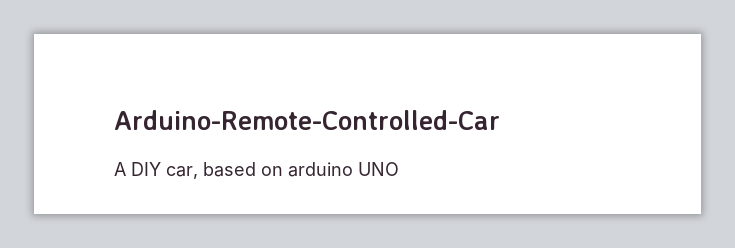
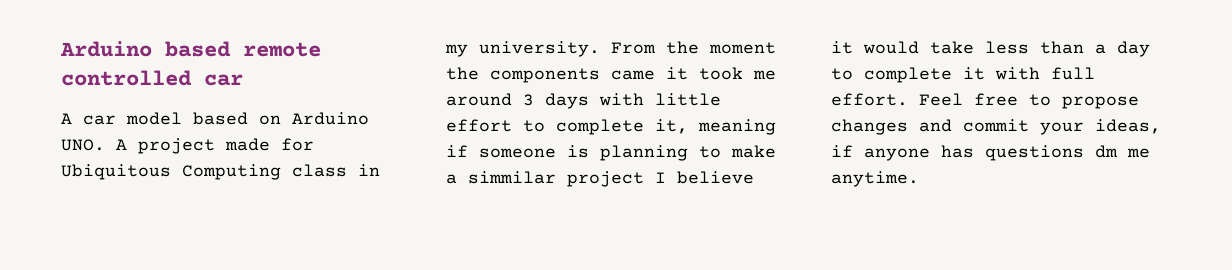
[114,110,500,130] [114,162,399,179] Arduino-Remote-Controlled-Car // A DIY car, based on arduino UNO -> [60,41,321,57] [61,70,243,86] [61,112,369,125] [61,138,314,154] [61,164,380,180] [445,41,776,57] [446,67,776,83] [446,93,721,109] [446,119,776,135] [446,145,776,161] [446,171,754,187] [831,41,1150,57] [831,67,1095,83] [831,93,1139,109] [831,119,1161,135] [831,145,1150,161] [831,171,919,187] Arduino based remote controlled car // A car model based on Arduino UNO. A project made for Ubiquitous Computing class in my university. From the moment the components came it took me around 3 days with little effort to complete it, meaning if someone is planning to make a simmilar project I believe it would take less than a day to complete it with full effort. Feel free to propose changes and commit your ideas, if anyone has questions dm me anytime.

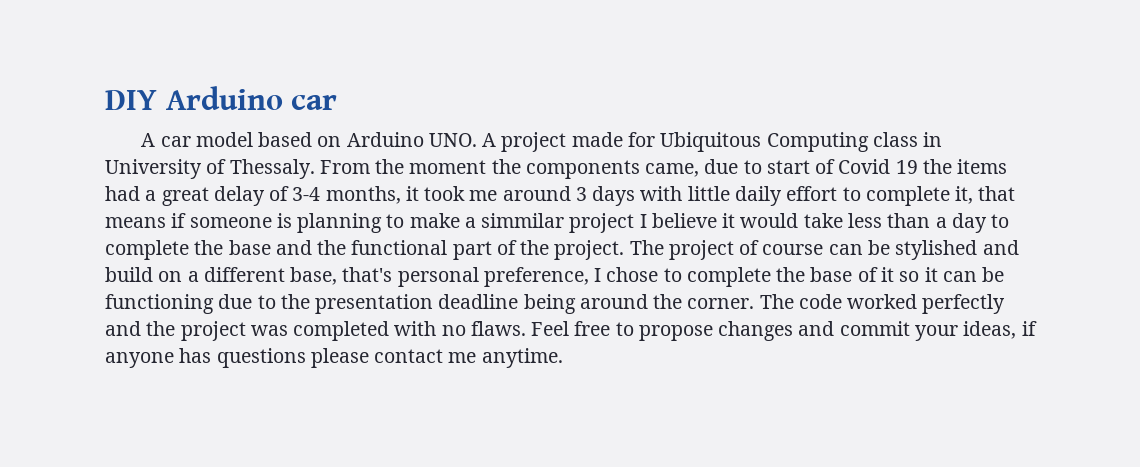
[60,41,321,57] [61,70,192,86] Arduino based remote controlled -> [105,86,283,110] DIY Arduino
[445,41,600,57] my university. -> [105,159,315,179] University of Thessaly.
[611,70,655,80] came -> [645,159,1008,177] [105,186,401,206] came, due to start of Covid 19 the items had a great delay of 3-4 months,
(721, 99) none -> [734,186,782,206] daily
[698,119,776,135] meaning -> [978,186,1016,201] [105,217,166,228] that means
[963,67,1095,80] [831,93,908,106] it with full effort. -> [194,240,1019,260] [105,267,1005,287] [105,294,1006,314] [105,321,526,341] the base and the functional part of the project. The project of course can be stylished and build on a different base, that's personal preference, I chose to complete the base of it so it can be functioning due to the presentation deadline being around the corner. The code worked perfectly and the project was completed with no flaws.
[1095,145,1118,158] dm -> [310,348,444,368] please contact

